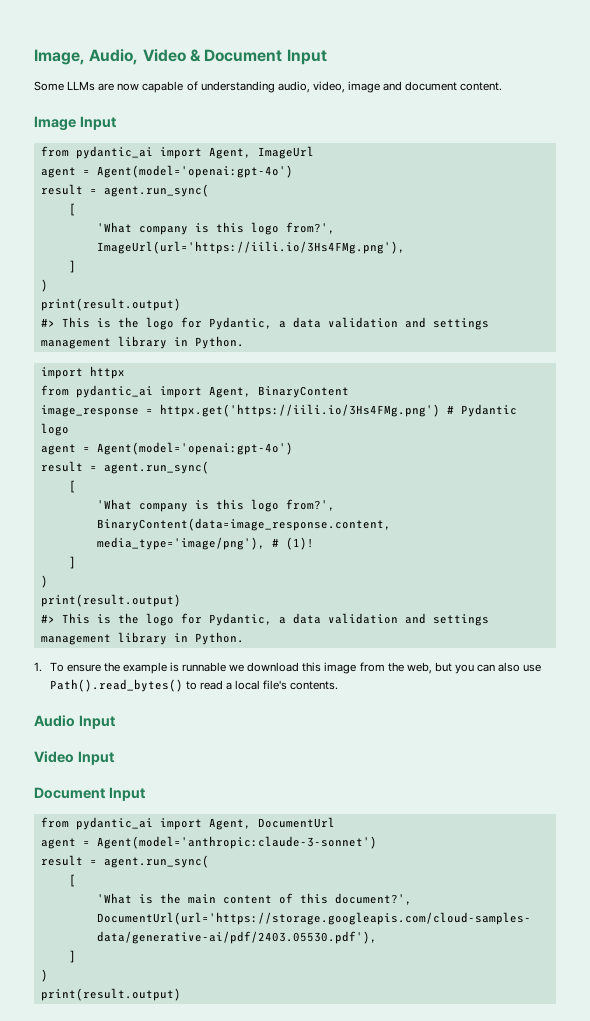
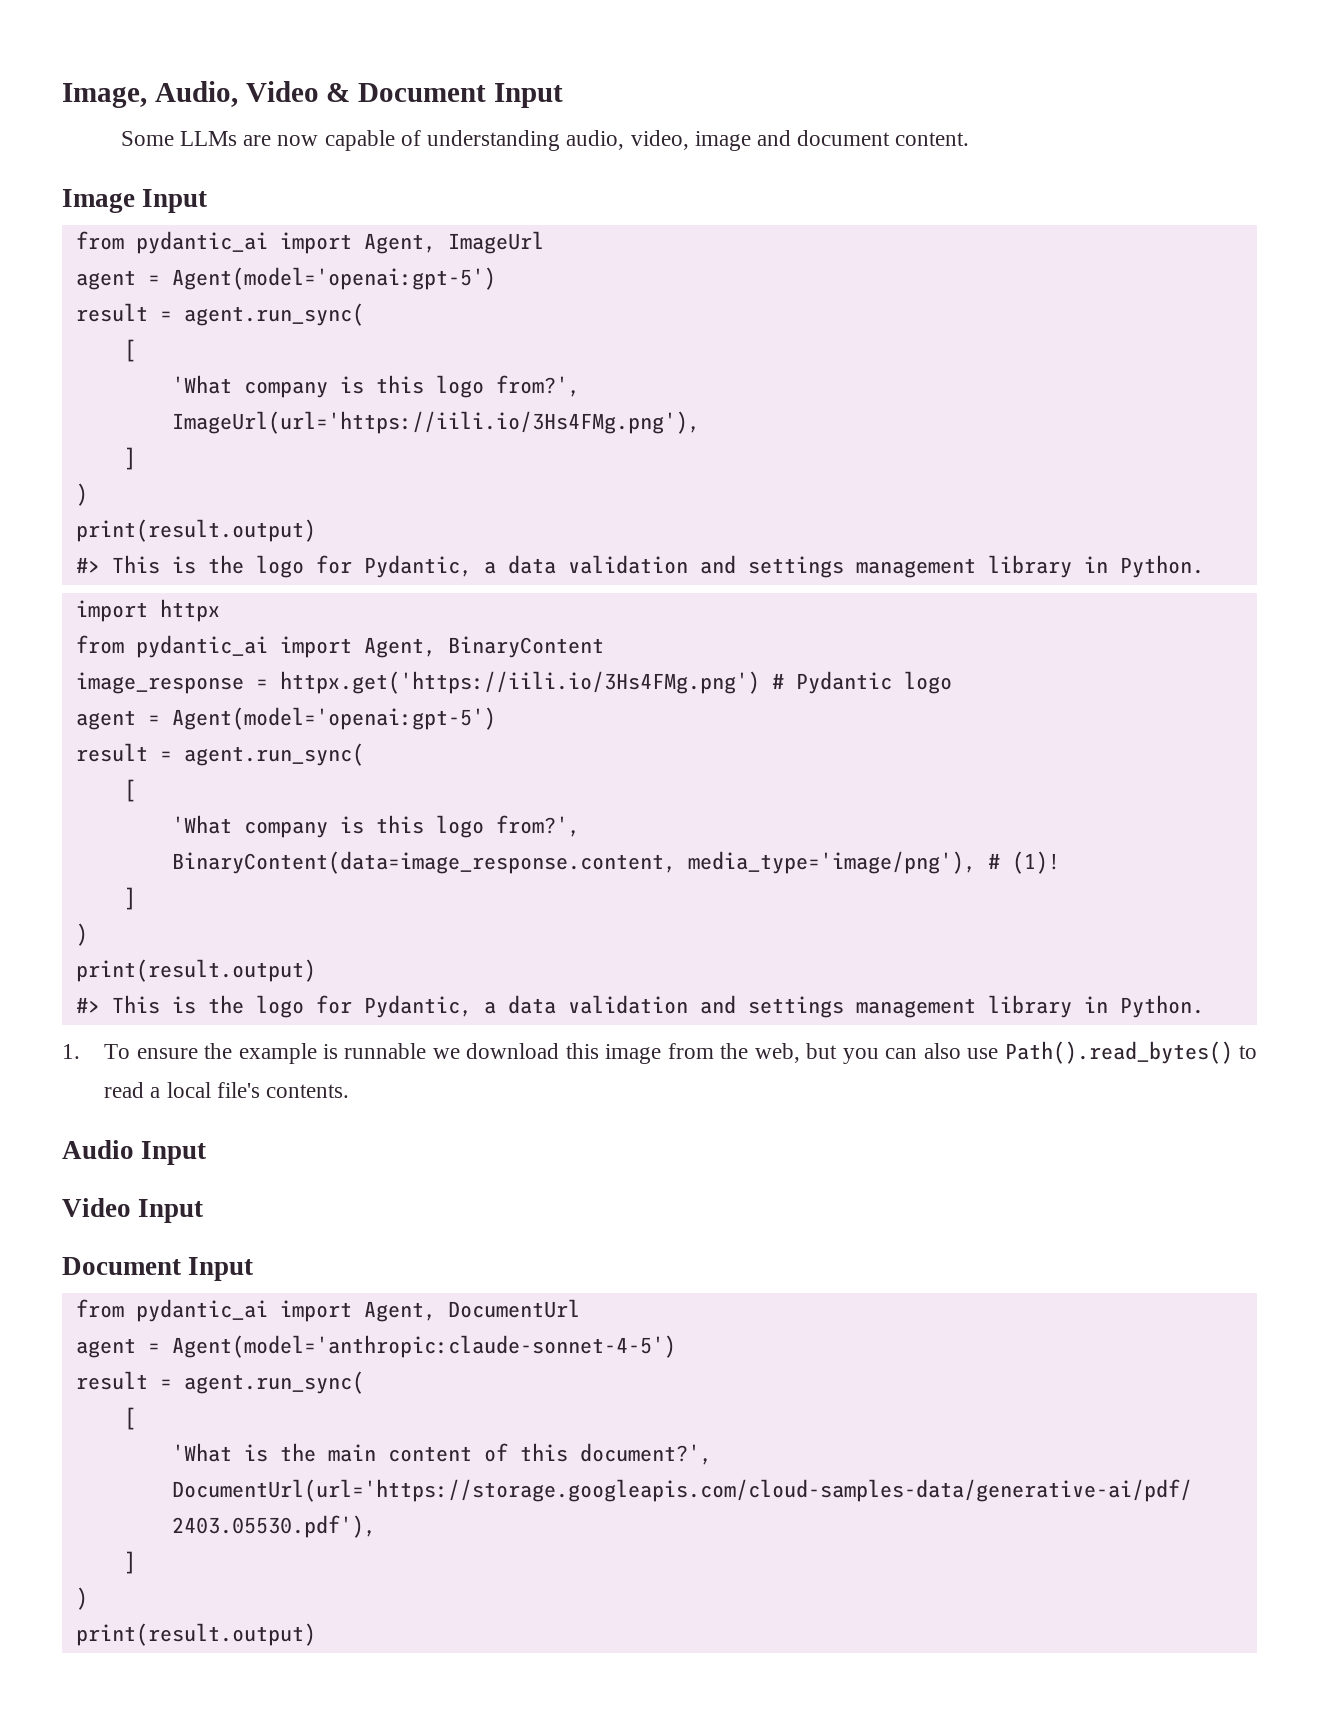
[96,165,293,178] Agent(model='openai:gpt-4o') -> [171,267,496,290] Agent(model='openai:gpt-5')
[96,442,293,455] Agent(model='openai:gpt-4o') -> [171,707,496,730] Agent(model='openai:gpt-5')
[96,836,377,849] Agent(model='anthropic:claude-3-sonnet') -> [171,1335,676,1358] Agent(model='anthropic:claude-sonnet-4-5')

